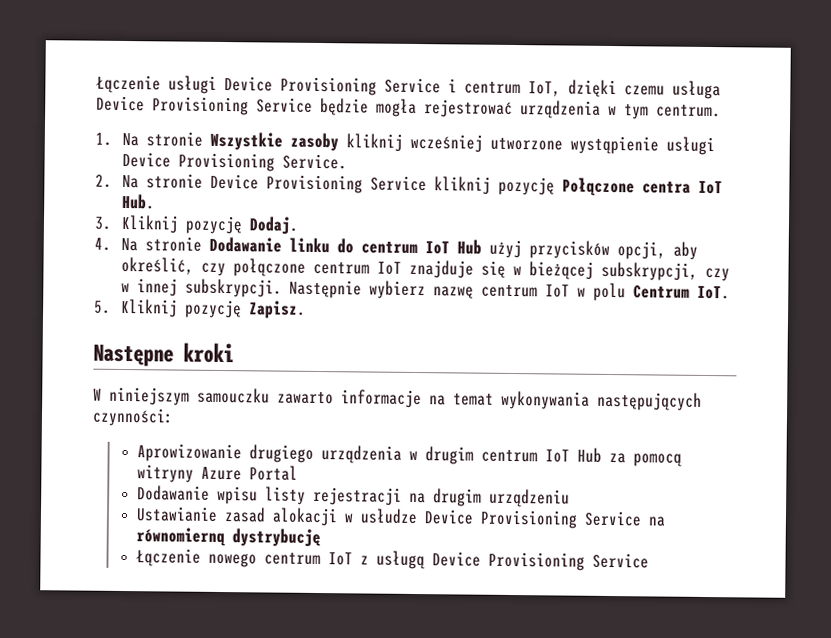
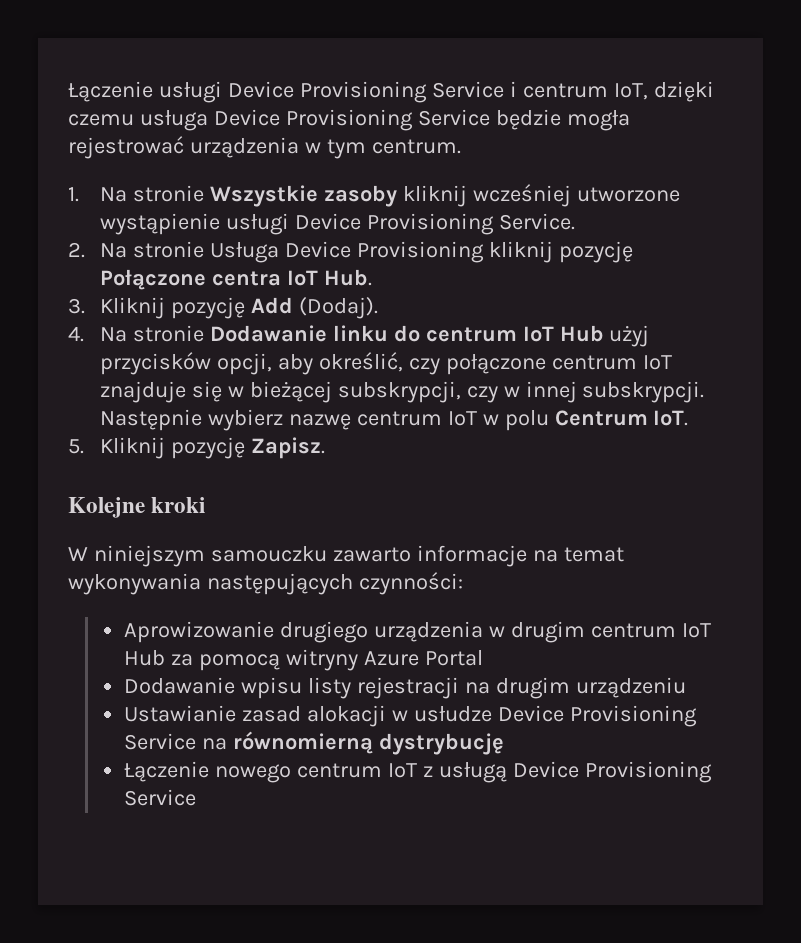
[209,173,427,194] Device Provisioning Service -> [209,241,484,263] Usługa Device Provisioning
[248,216,299,235] Dodaj. -> [250,297,378,319] Add (Dodaj).
[93,343,174,367] Następne -> [68,497,145,518] Kolejne

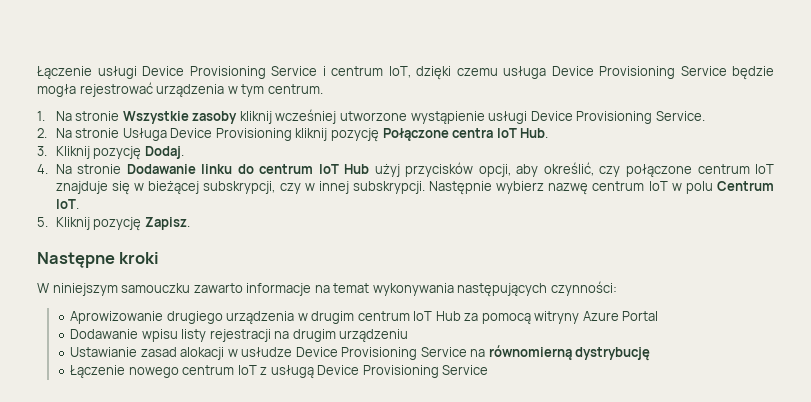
[250,297,378,319] Add (Dodaj). -> [144,146,184,159] Dodaj.
[68,497,145,518] Kolejne -> [37,252,115,268] Następne

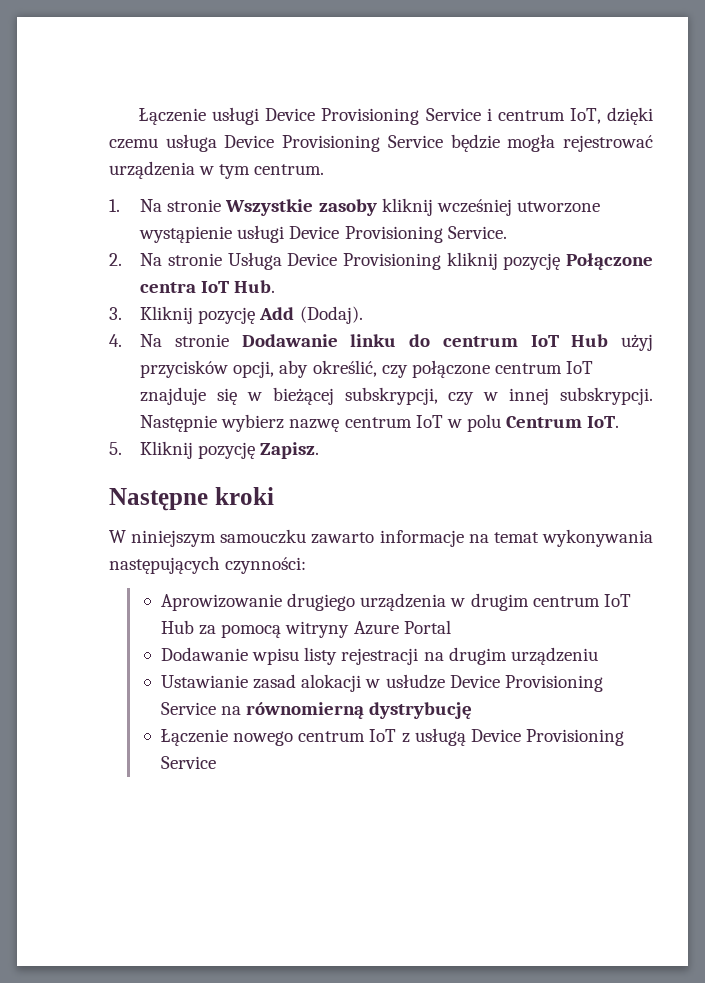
[144,146,184,159] Dodaj. -> [259,306,363,324] Add (Dodaj).

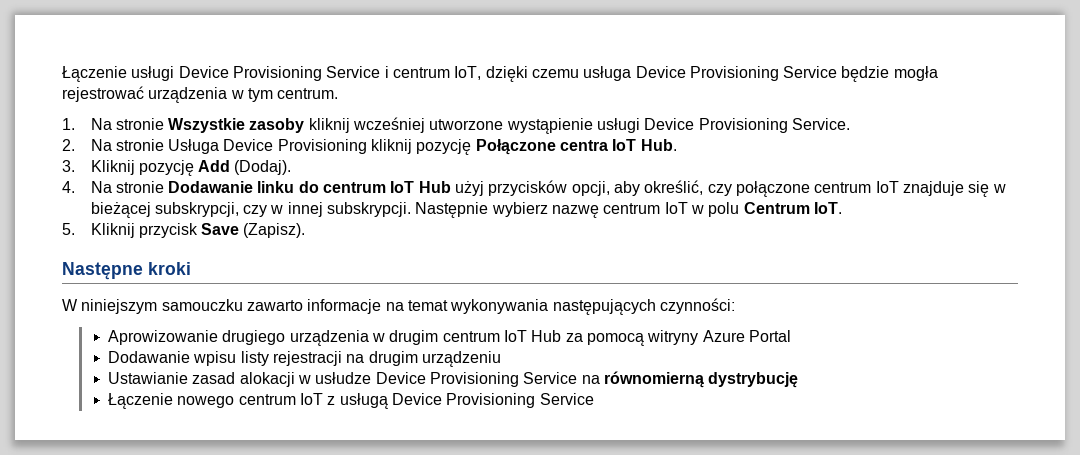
[198,442,320,459] pozycję Zapisz. -> [138,223,306,238] przycisk Save (Zapisz).

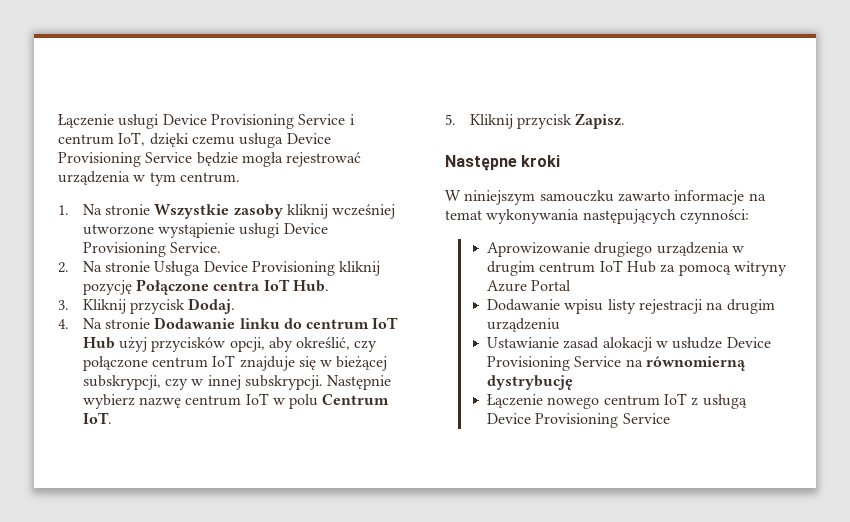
[138,160,292,176] pozycję Add (Dodaj). -> [129,298,236,314] przycisk Dodaj.
[201,223,306,238] Save (Zapisz). -> [575,113,626,129] Zapisz.

